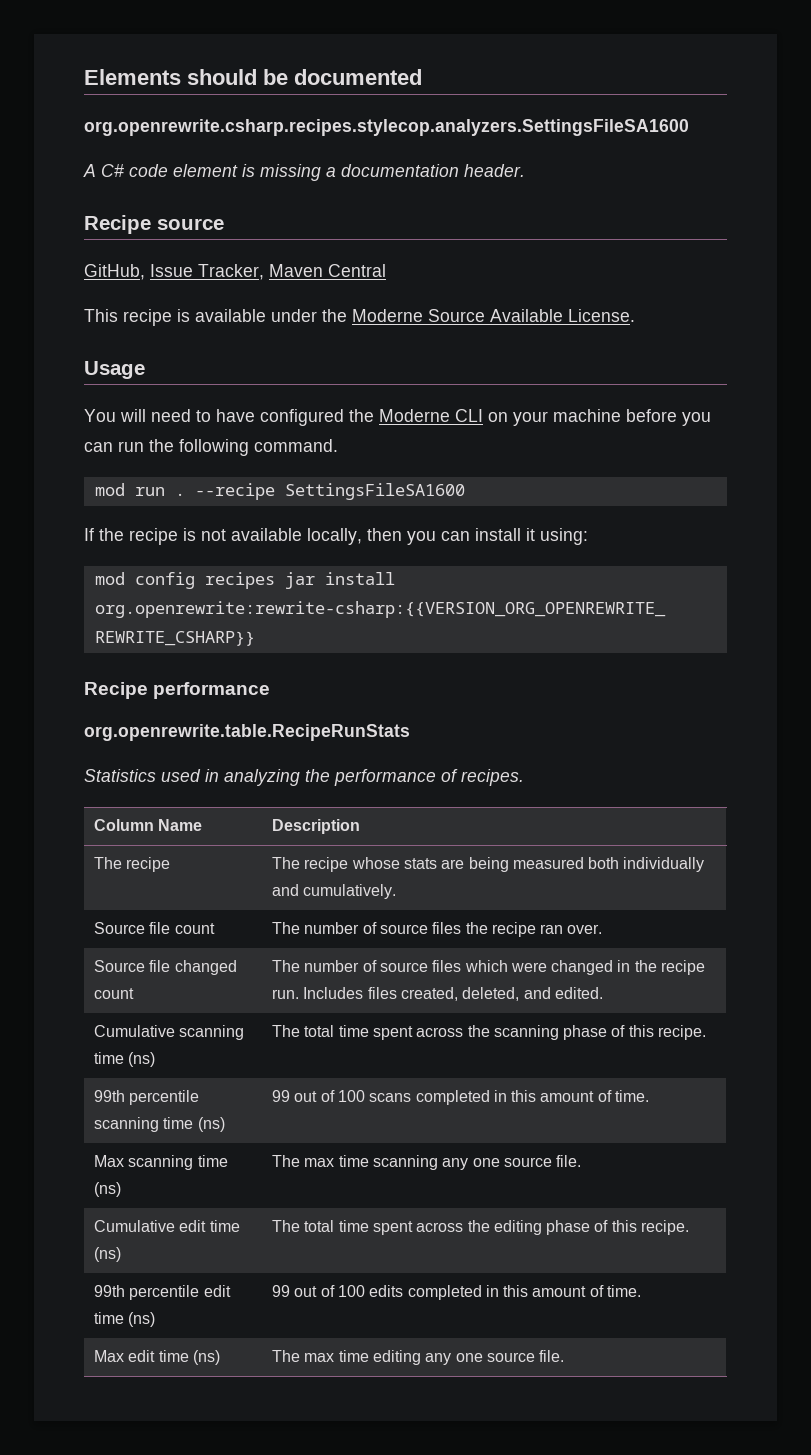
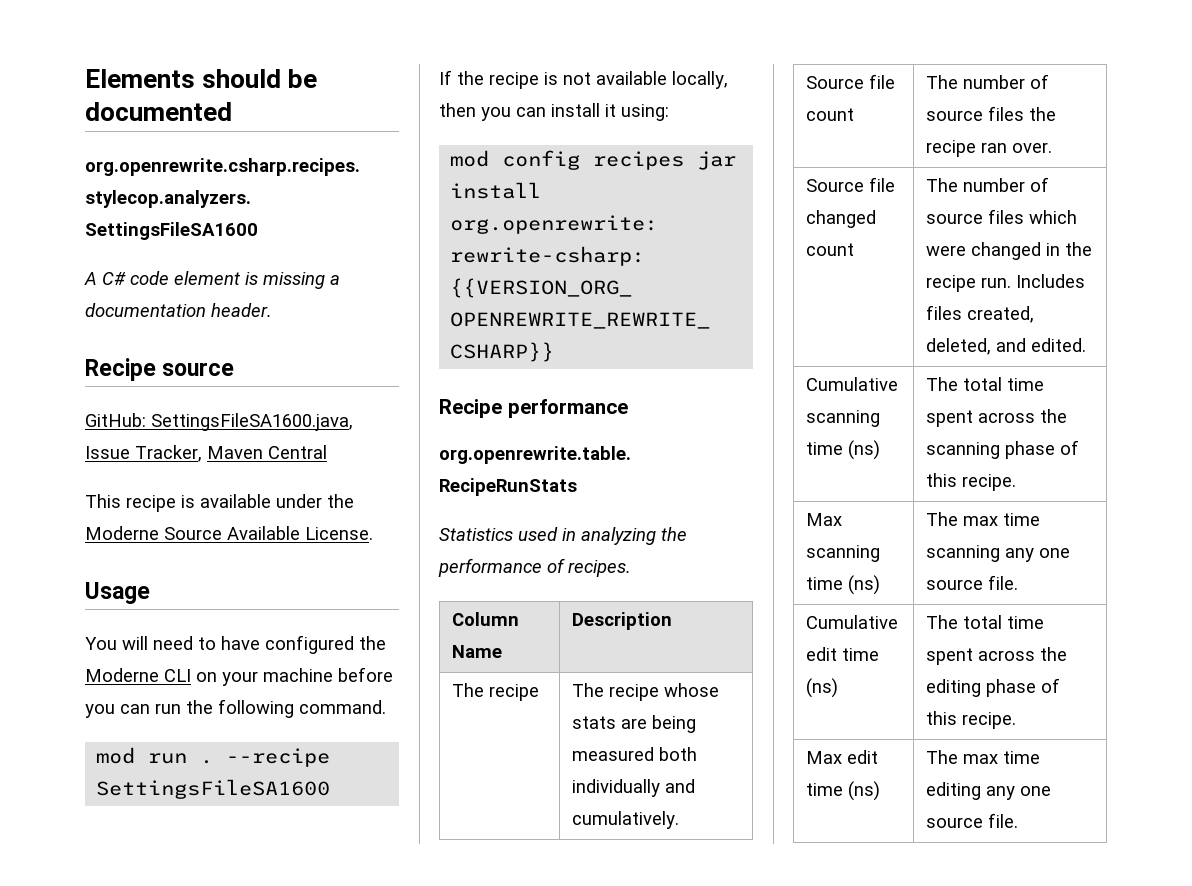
[84,264,145,280] GitHub, -> [85,413,353,431] GitHub: SettingsFileSA1600.java,
[93,1090,200,1105] [93,1117,225,1132] [271,1090,650,1105] // 99th percentile scanning time (ns) | 99 out of 100 scans completed in this amount of time. -> (1017, 482) none
[93,1285,231,1300] [93,1312,156,1327] [271,1285,642,1300] // 99th percentile edit time (ns) | 99 out of 100 edits completed in this amount of time. -> (1017, 720) none

